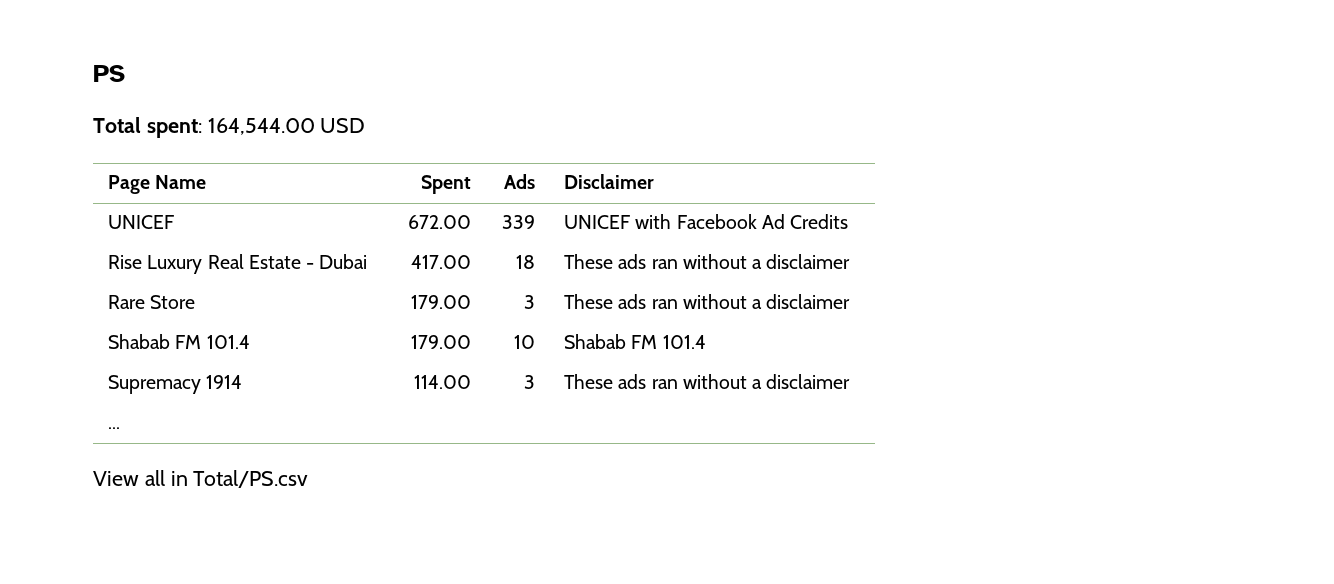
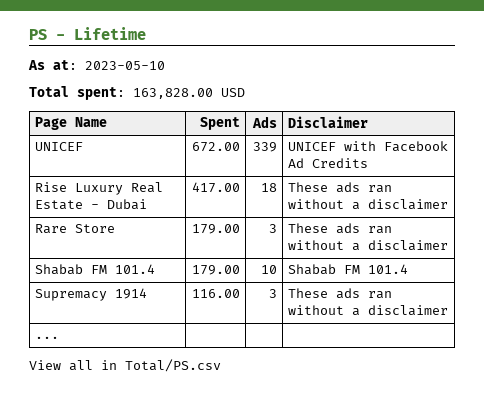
(125, 73) none -> [56,27,146,40] [28,60,165,70] - Lifetime // As at: 2023-05-10
[207,118,315,135] 164,544.00 -> [133,88,213,99] 163,828.00
[413,375,471,389] 114.00 -> [192,289,241,298] 116.00

